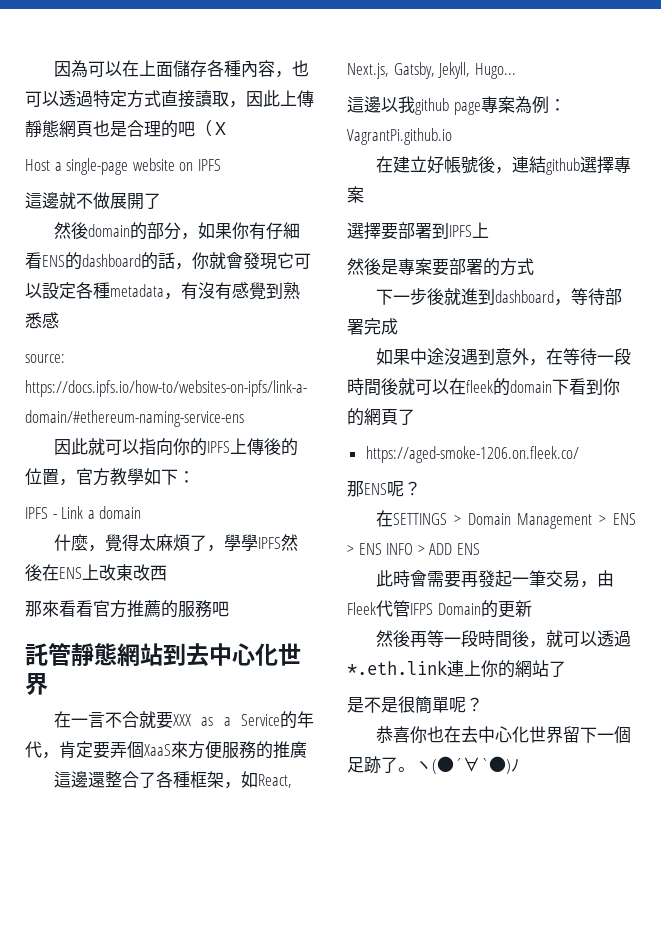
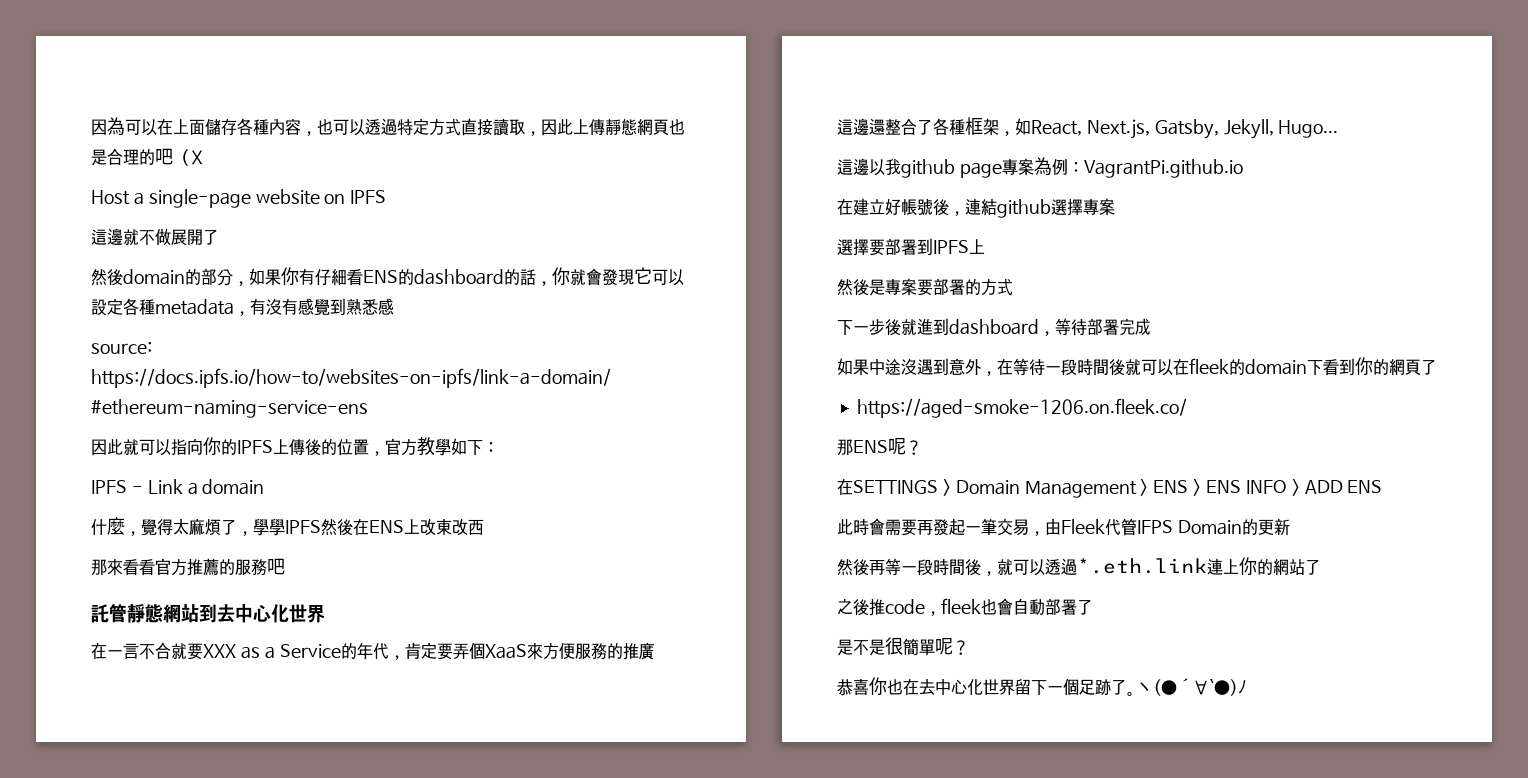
(566, 669) none -> [837,598,1093,616] // 之後推code，fleek也會自動部署了

